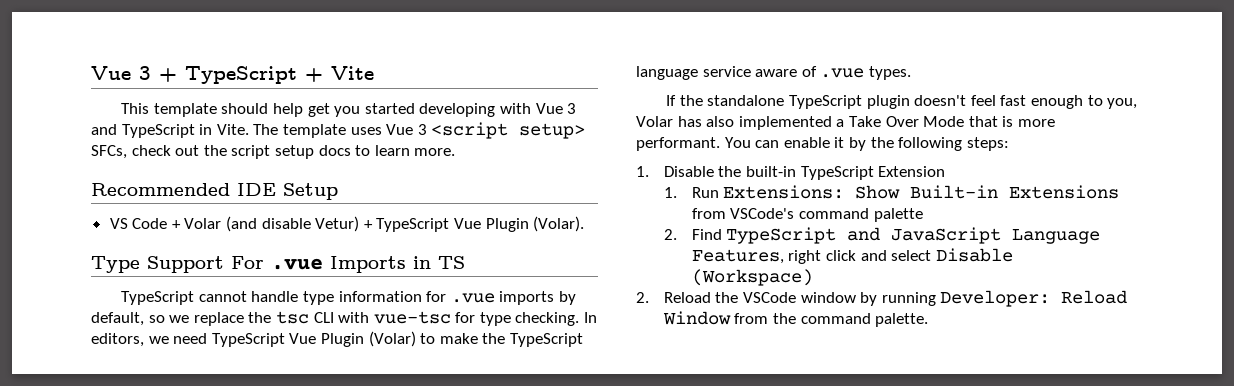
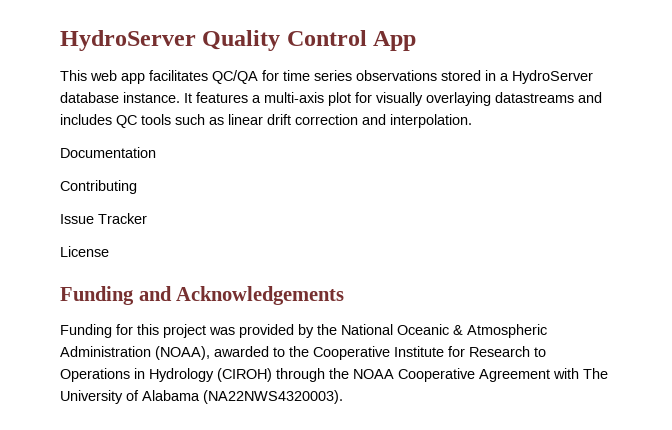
[91,66,374,84] [121,103,577,117] [91,122,586,139] [91,145,456,159] [91,183,338,200] [109,216,585,232] [91,256,465,273] [121,291,576,305] [91,311,598,326] [91,331,583,347] [636,66,911,80] [666,95,1138,109] [636,116,1055,130] [636,137,1009,151] [636,166,946,180] [663,185,1120,199] [691,208,923,222] [663,227,1101,244] [691,248,1013,264] [691,269,813,286] [636,290,1128,307] [662,311,929,327] Vue 3 + TypeScript + Vite // This template should help get you started developing with Vue 3 and TypeScript in Vite. The template uses Vue 3 <script setup> SFCs, check out the script setup docs to learn more. // Recommended IDE Setup // VS Code + Volar (and disable Vetur) + TypeScript Vue Plugin (Volar). // Type Support For .vue Imports in TS // TypeScript cannot handle type information for .vue imports by default, so we replace the tsc CLI with vue-tsc for type checking. In editors, we need TypeScript Vue Plugin (Volar) to make the TypeScript language service aware of .vue types. // If the standalone TypeScript plugin doesn't feel fast enough to you, Volar has also implemented a Take Over Mode that is more performant. You can enable it by the following steps: // 1. Disable the built-in TypeScript Extension // 1. Run Extensions: Show Built-in Extensions from VSCode's command palette // 2. Find TypeScript and JavaScript Language Features, right click and select Disable (Workspace) // 2. Reload the VSCode window by running Developer: Reload Window from the command palette. -> [60,30,417,51] [60,70,593,84] [60,92,602,106] [60,114,472,128] [60,147,156,158] [60,180,137,194] [60,213,147,224] [60,246,109,257] [60,286,345,305] [60,324,547,338] [60,346,546,360] [60,368,608,382] [60,390,343,404] HydroServer Quality Control App // This web app facilitates QC/QA for time series observations stored in a HydroServer database instance. It features a multi-axis plot for visually overlaying datastreams and includes QC tools such as linear drift correction and interpolation. // Documentation // Contributing // Issue Tracker // License // Funding and Acknowledgements // Funding for this project was provided by the National Oceanic & Atmospheric Administration (NOAA), awarded to the Cooperative Institute for Research to Operations in Hydrology (CIROH) through the NOAA Cooperative Agreement with The University of Alabama (NA22NWS4320003).

